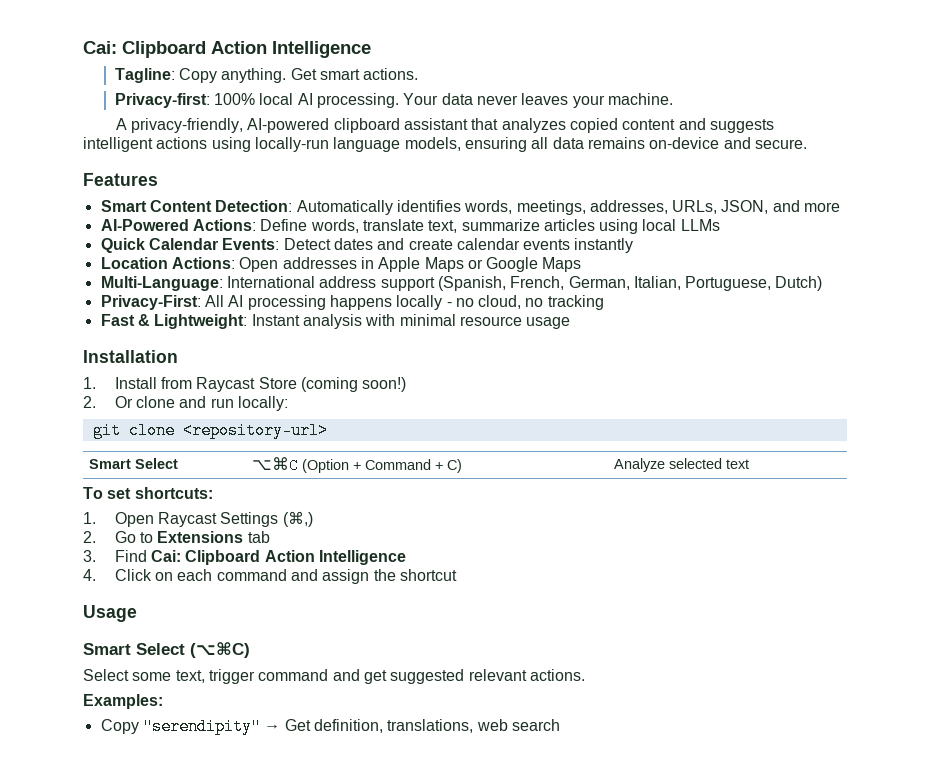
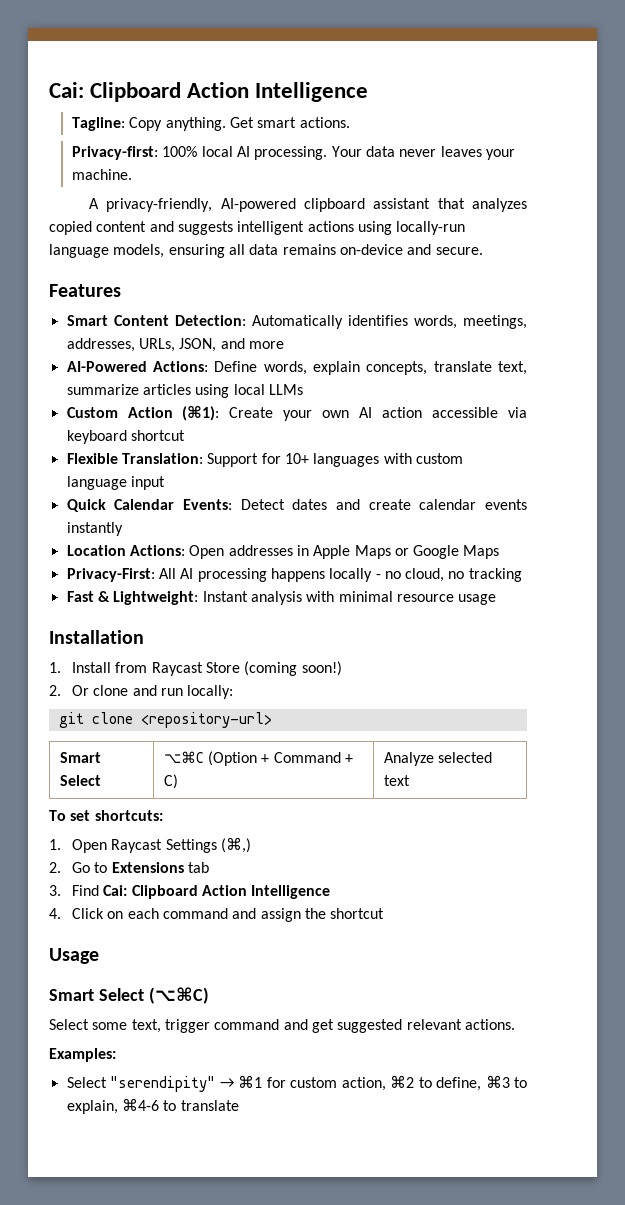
(359, 226) none -> [312,361,428,375] explain concepts,
(720, 225) none -> [66,405,527,421] [66,430,185,444] [66,453,463,467] [66,476,165,490] // Custom Action (⌘1): Create your own AI action accessible via keyboard shortcut // Flexible Translation: Support for 10+ languages with custom language input
[100,276,823,291] // Multi-Language: International address support (Spanish, French, German, Italian, Portuguese, Dutch) -> (500, 552) none
[100,719,139,734] Copy -> [66,1077,107,1088] Select
[284,719,560,733] Get definition, translations, web search -> [238,1075,528,1091] [66,1098,239,1114] ⌘1 for custom action, ⌘2 to define, ⌘3 to explain, ⌘4-6 to translate

